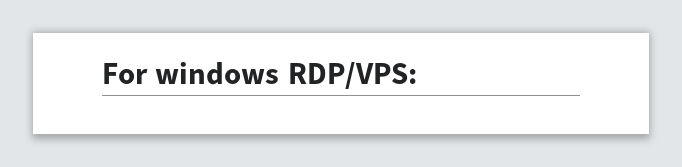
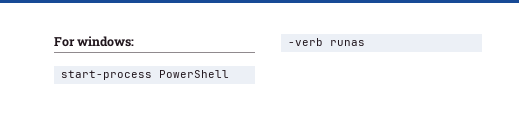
[155,62,417,89] windows RDP/VPS: -> [77,36,135,47] [60,70,229,80] [287,38,365,46] windows: // start-process PowerShell -verb runas

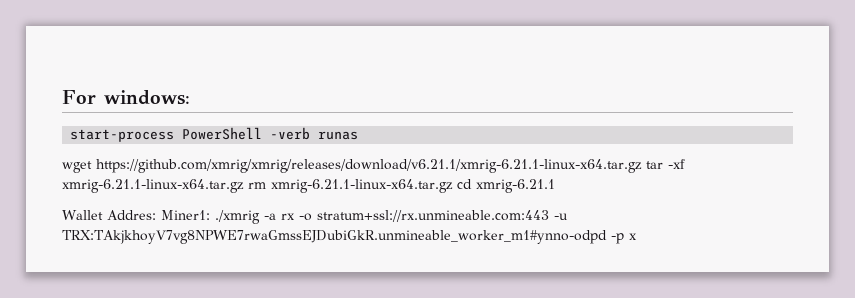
(365, 43) none -> [62,159,685,173] [62,179,555,193] [62,210,568,224] [62,230,637,244] // wget https://github.com/xmrig/xmrig/releases/download/v6.21.1/xmrig-6.21.1-linux-x64.tar.gz tar -xf xmrig-6.21.1-linux-x64.tar.gz rm xmrig-6.21.1-linux-x64.tar.gz cd xmrig-6.21.1 // Wallet Addres: Miner1: ./xmrig -a rx -o stratum+ssl://rx.unmineable.com:443 -u TRX:TAkjkhoyV7vg8NPWE7rwaGmssEJDubiGkR.unmineable_worker_m1#ynno-odpd -p x

